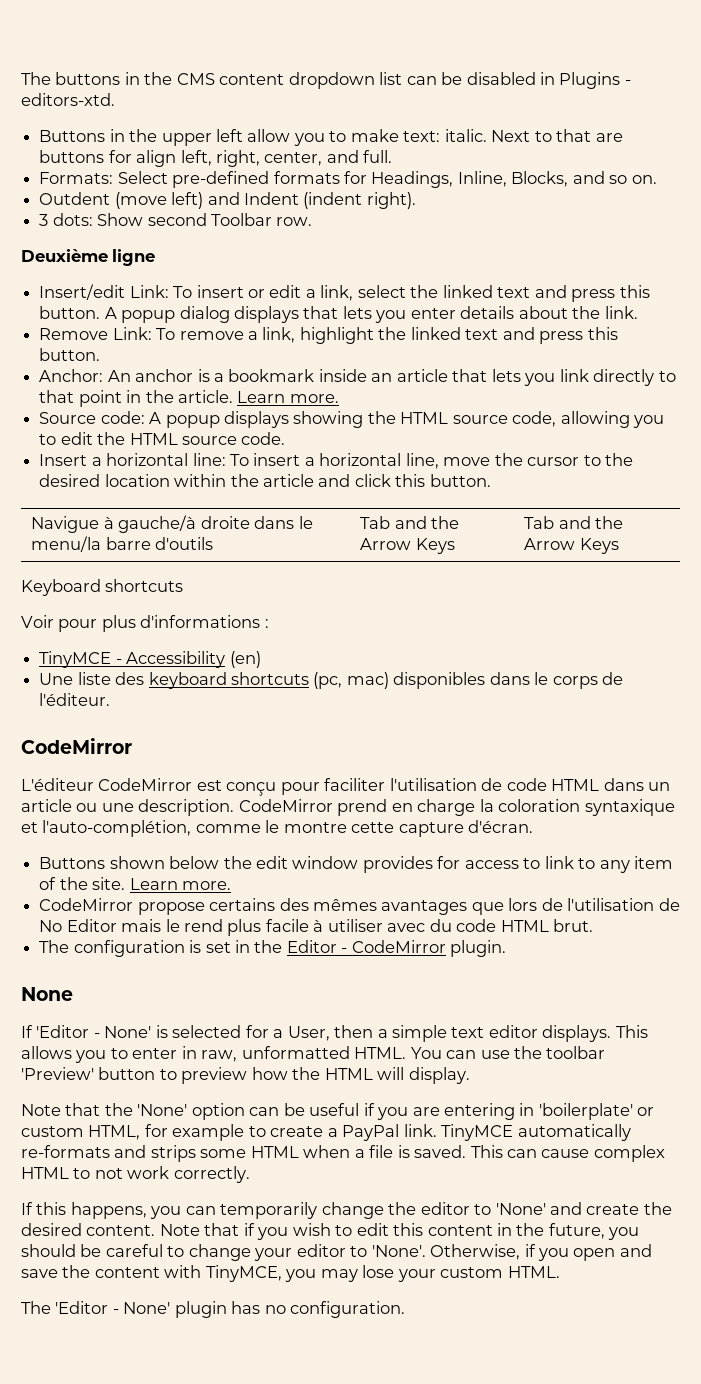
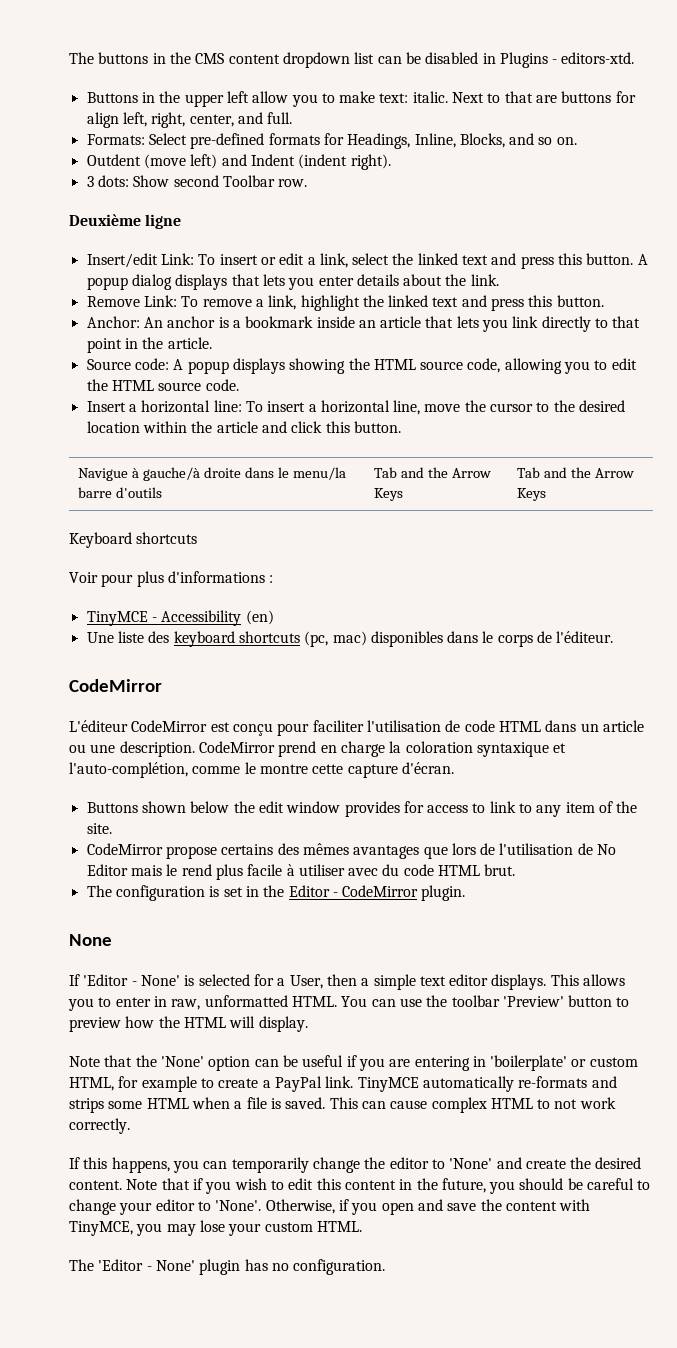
[237,391,339,403] Learn more. -> (212, 343) none
[129,878,231,890] Learn more. -> (112, 828) none

